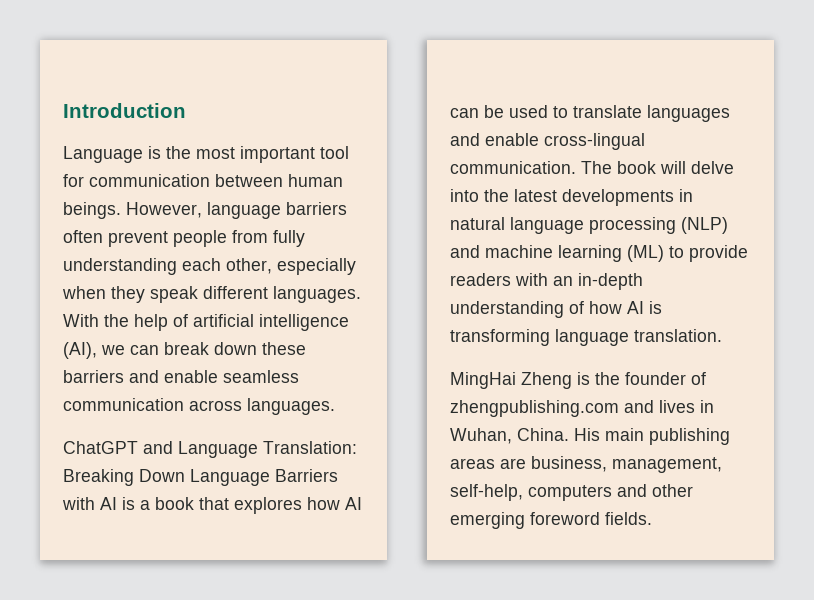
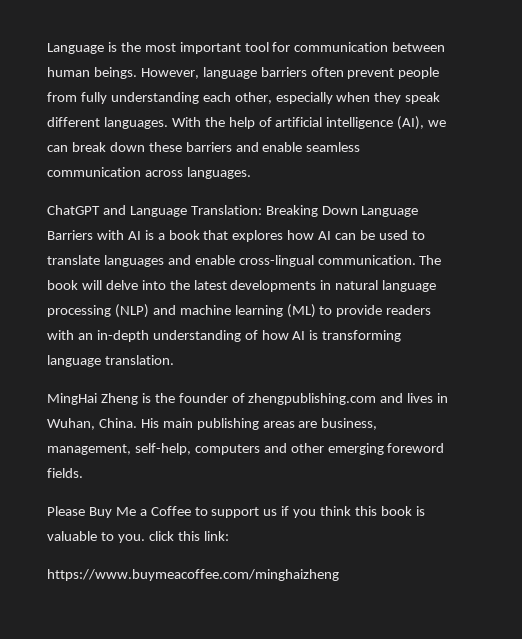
[63,103,186,118] Introduction // -> (47, 48) none
(652, 518) none -> [47,506,425,518] [47,531,229,543] [47,569,339,581] // Please Buy Me a Coffee to support us if you think this book is valuable to you. click this link: // https://www.buymeacoffee.com/minghaizheng

